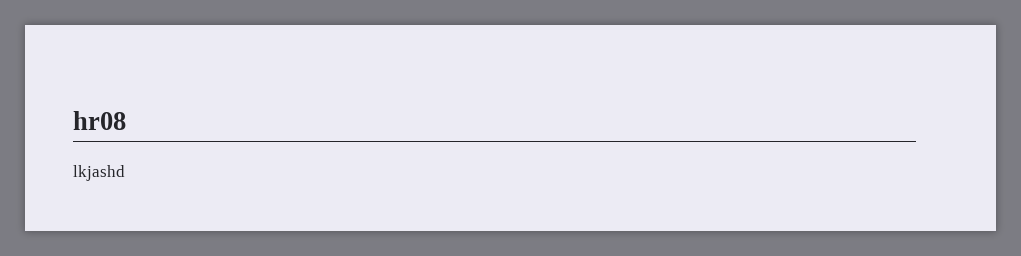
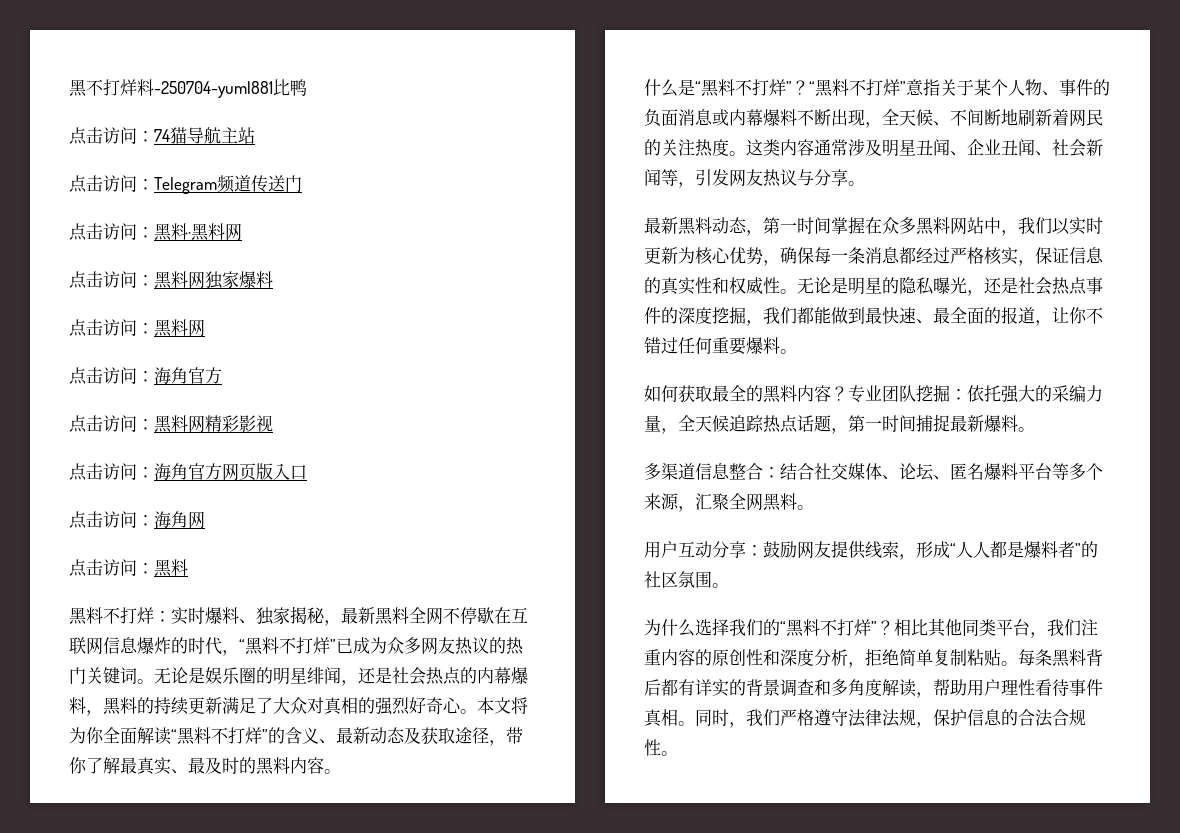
[73,111,126,130] [73,165,125,181] hr08 // lkjashd -> [69,79,307,98] [69,127,255,145] [69,175,302,194] [69,223,242,241] [69,271,273,289] [69,319,205,337] [69,367,222,385] [69,415,273,433] [69,463,307,481] [69,511,205,529] [69,559,188,577] [69,606,528,626] [69,637,524,656] [69,667,528,686] [69,697,528,716] [69,727,523,746] [69,757,341,775] [644,79,1110,97] [644,109,1103,128] [644,139,1103,157] [644,169,865,188] [644,217,1103,236] [644,247,1104,266] [644,277,1103,296] [644,307,1103,326] [644,337,797,355] [644,385,1103,403] [644,414,1035,434] [644,463,1103,481] [644,493,814,512] [644,541,1098,560] [644,571,729,588] [644,618,1098,638] [644,649,1103,668] [644,679,1103,698] [644,709,1086,728] [644,739,678,756] 黑不打烊料-250704-yum|881比鸭 // 点击访问：74猫导航主站 // 点击访问：Telegram频道传送门 // 点击访问：黑料·黑料网 // 点击访问：黑料网独家爆料 // 点击访问：黑料网 // 点击访问：海角官方 // 点击访问：黑料网精彩影视 // 点击访问：海角官方网页版入口 // 点击访问：海角网 // 点击访问：黑料 // 黑料不打烊：实时爆料、独家揭秘，最新黑料全网不停歇在互联网信息爆炸的时代，“黑料不打烊”已成为众多网友热议的热门关键词。无论是娱乐圈的明星绯闻，还是社会热点的内幕爆料，黑料的持续更新满足了大众对真相的强烈好奇心。本文将为你全面解读“黑料不打烊”的含义、最新动态及获取途径，带你了解最真实、最及时的黑料内容。 // 什么是“黑料不打烊”？“黑料不打烊”意指关于某个人物、事件的负面消息或内幕爆料不断出现，全天候、不间断地刷新着网民的关注热度。这类内容通常涉及明星丑闻、企业丑闻、社会新闻等，引发网友热议与分享。 // 最新黑料动态，第一时间掌握在众多黑料网站中，我们以实时更新为核心优势，确保每一条消息都经过严格核实，保证信息的真实性和权威性。无论是明星的隐私曝光，还是社会热点事件的深度挖掘，我们都能做到最快速、最全面的报道，让你不错过任何重要爆料。 // 如何获取最全的黑料内容？专业团队挖掘：依托强大的采编力量，全天候追踪热点话题，第一时间捕捉最新爆料。 // 多渠道信息整合：结合社交媒体、论坛、匿名爆料平台等多个来源，汇聚全网黑料。 // 用户互动分享：鼓励网友提供线索，形成“人人都是爆料者”的社区氛围。 // 为什么选择我们的“黑料不打烊”？相比其他同类平台，我们注重内容的原创性和深度分析，拒绝简单复制粘贴。每条黑料背后都有详实的背景调查和多角度解读，帮助用户理性看待事件真相。同时，我们严格遵守法律法规，保护信息的合法合规性。

